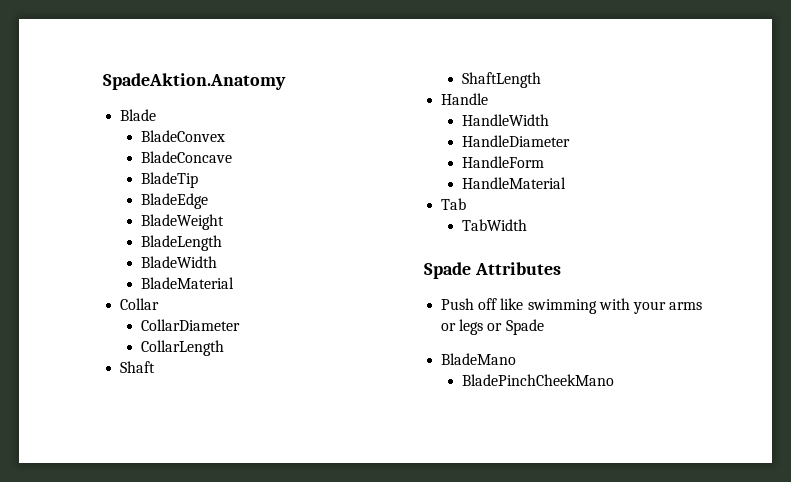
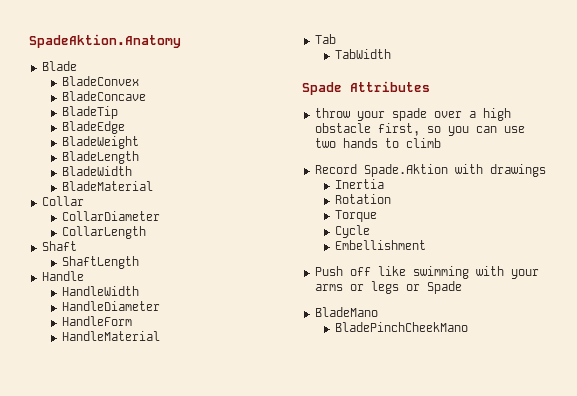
(561, 268) none -> [314,108,511,121] [314,123,525,136] [314,138,441,148] [314,164,546,177] [334,179,384,189] [334,194,391,204] [334,210,377,222] [334,225,370,238] [334,240,426,250] // throw your spade over a high obstacle first, so you can use two hands to climb // Record Spade.Aktion with drawings // Inertia // Rotation // Torque // Cycle // Embellishment

